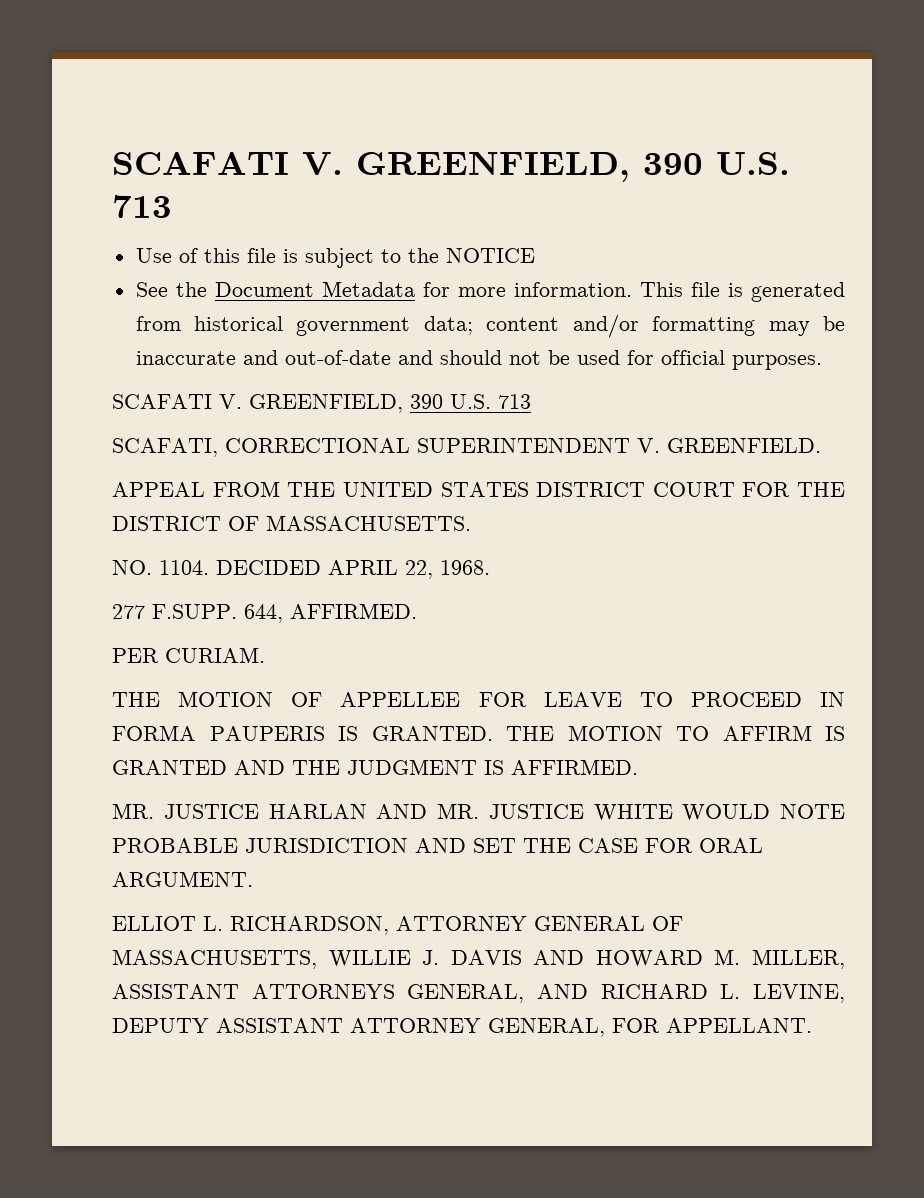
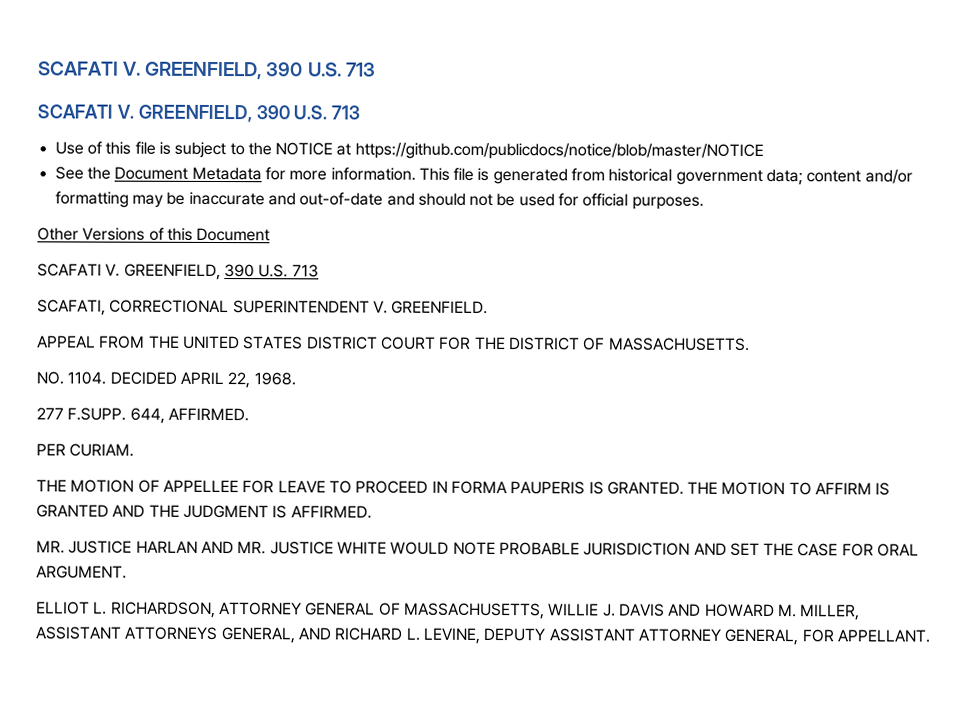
[112,152,790,182] [112,195,172,218] SCAFATI V. GREENFIELD, 390 U.S. 713 -> [38,61,376,80] [37,104,361,123] SCAFATI V. GREENFIELD, 390 U.S. 713 // SCAFATI V. GREENFIELD, 390 U.S. 713
(535, 255) none -> [336,142,764,161] at https://github.com/publicdocs/notice/blob/master/NOTICE
(822, 362) none -> [37,227,271,242] // Other Versions of this Document

